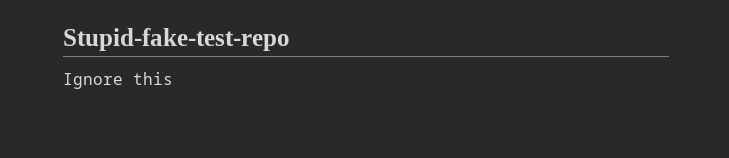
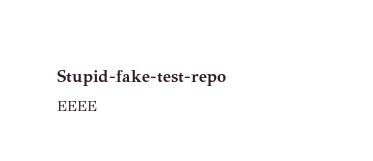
[63,72,173,89] Ignore this -> [57,101,97,111] EEEE

